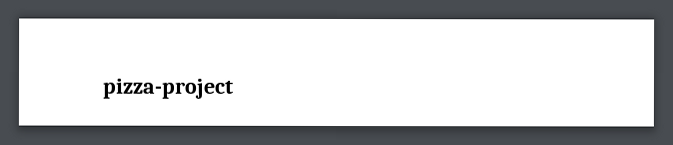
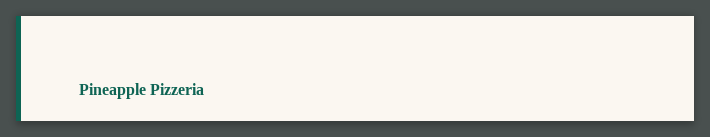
[102,78,233,99] pizza-project -> [79,83,205,99] Pineapple Pizzeria

